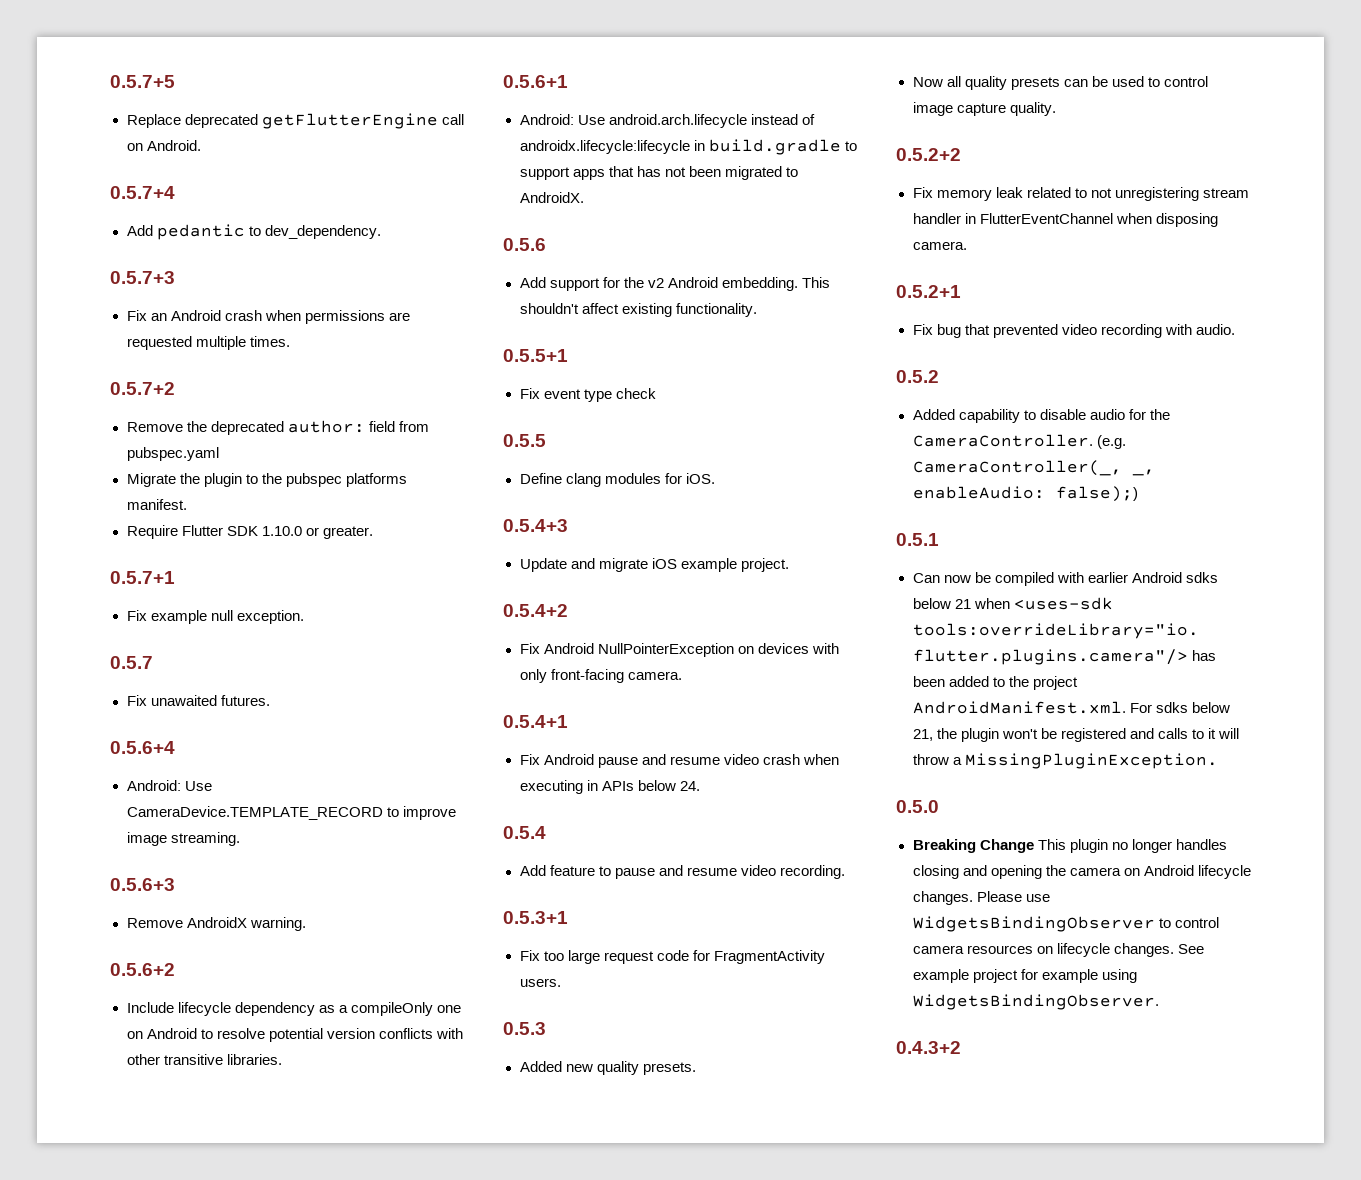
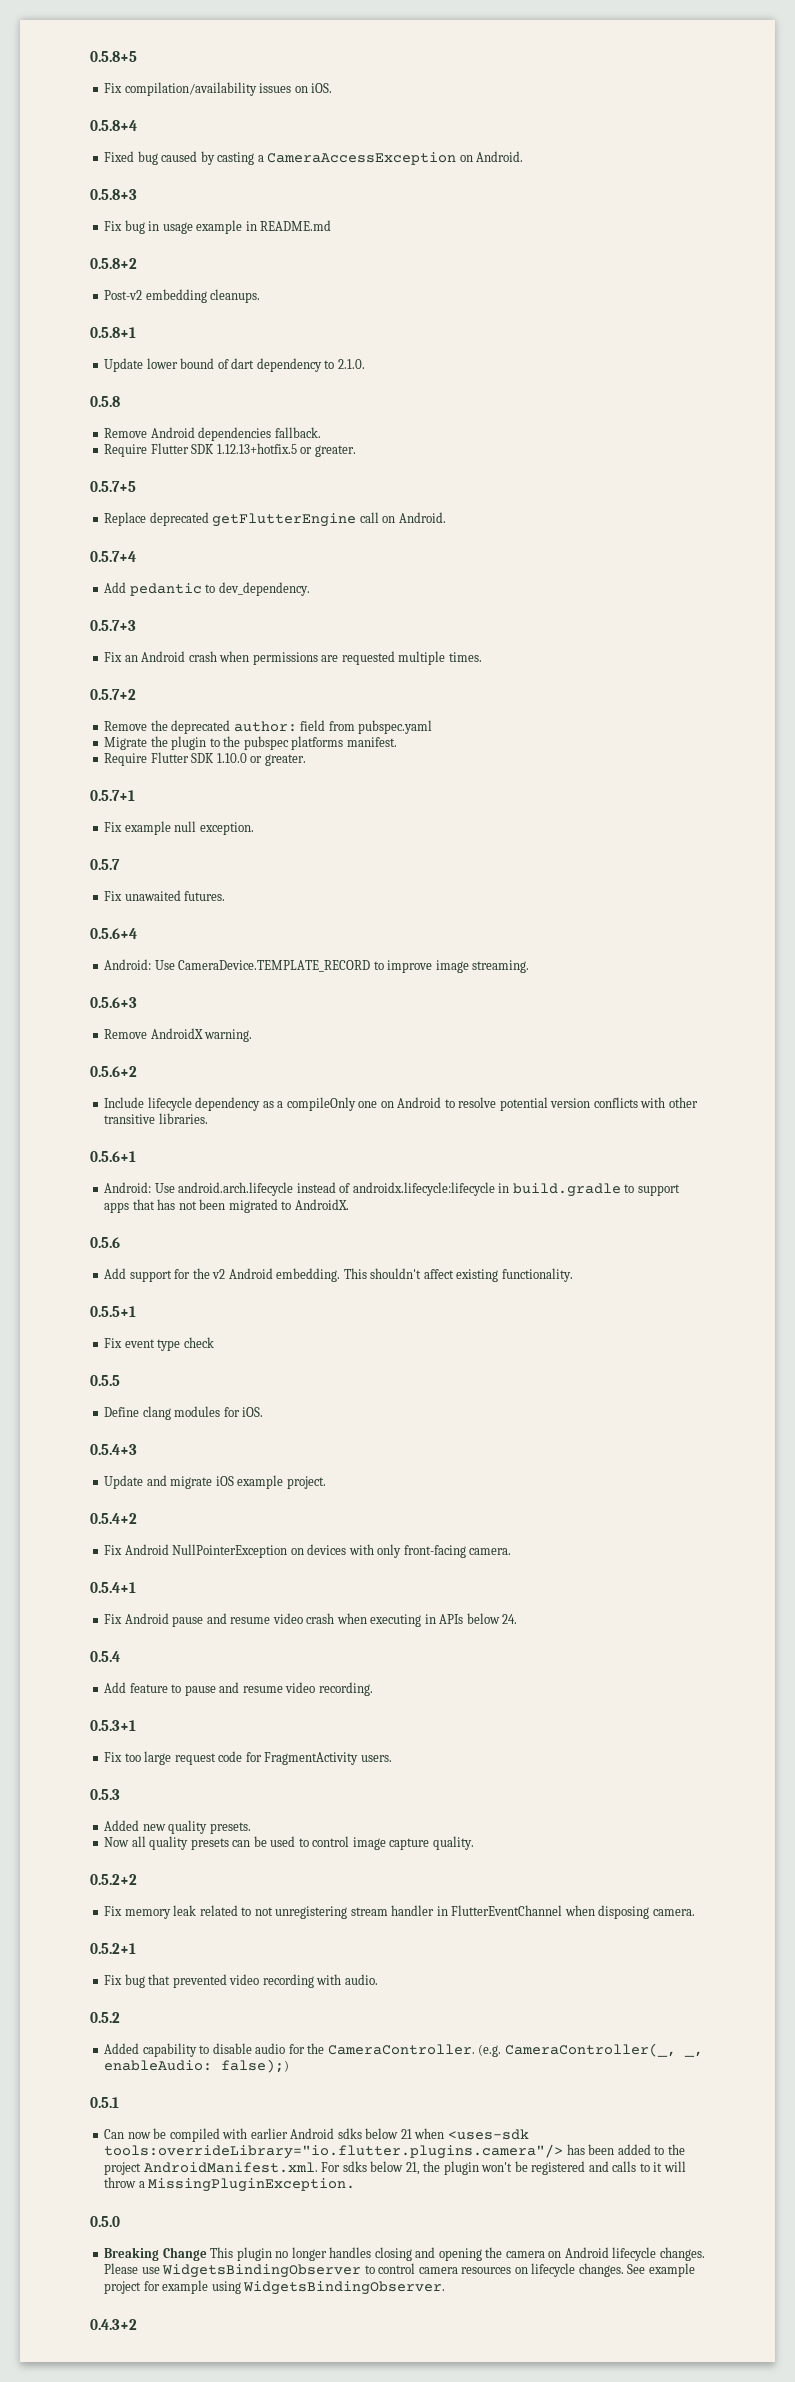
(110, 81) none -> [90,51,137,62] [104,82,333,96] [90,120,137,131] [104,151,524,165] [90,189,137,200] [104,220,332,234] [90,258,137,269] [104,289,261,303] [90,327,136,338] [104,358,365,372] [90,396,120,407] [104,427,321,441] [104,443,356,457] 0.5.8+5 // Fix compilation/availability issues on iOS. // 0.5.8+4 // Fixed bug caused by casting a CameraAccessException on Android. // 0.5.8+3 // Fix bug in usage example in README.md // 0.5.8+2 // Post-v2 embedding cleanups. // 0.5.8+1 // Update lower bound of dart dependency to 2.1.0. // 0.5.8 // Remove Android dependencies fallback. // Require Flutter SDK 1.12.13+hotfix.5 or greater. //

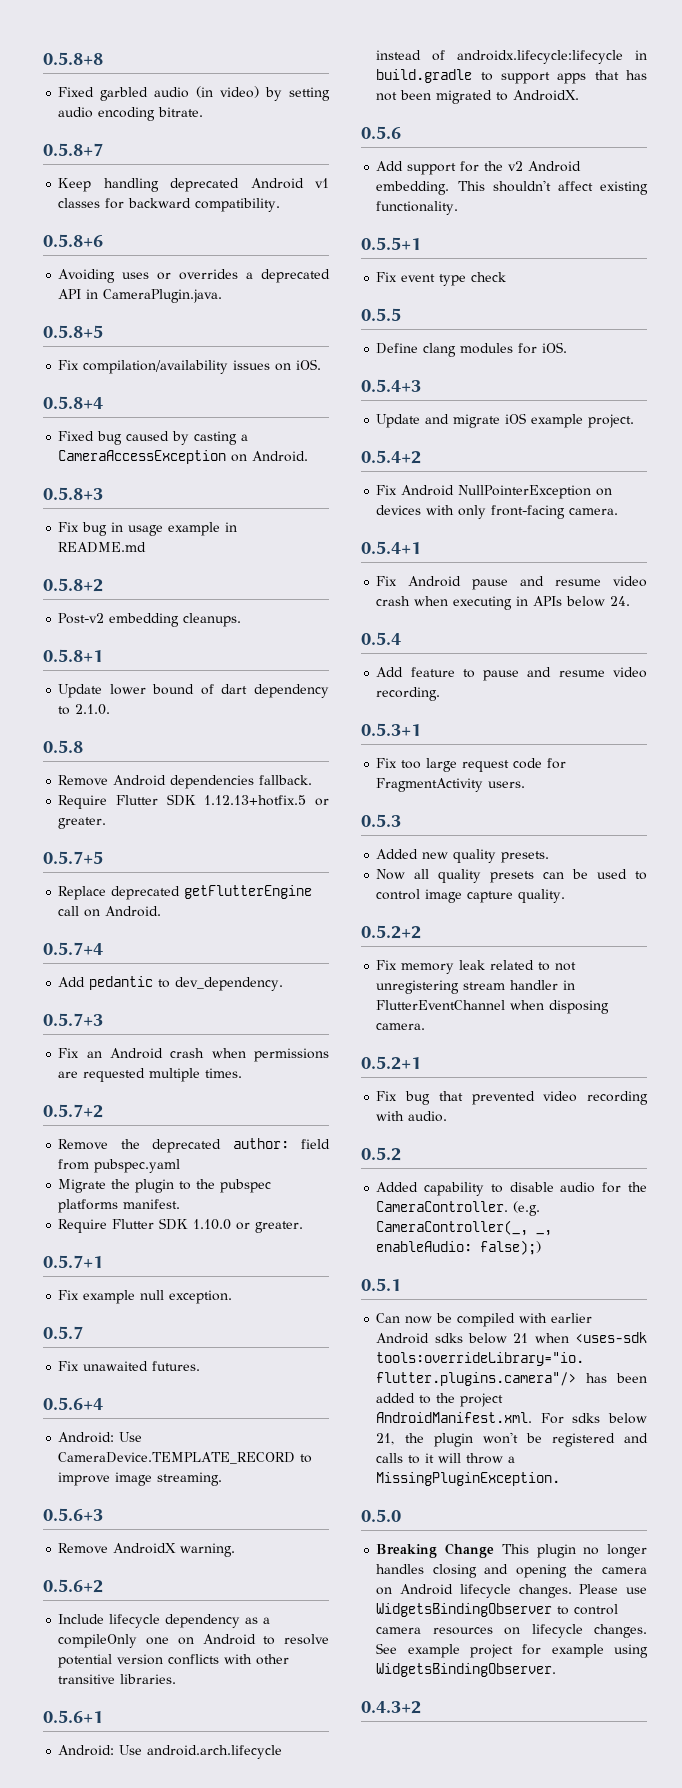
(90, 56) none -> [43,52,103,65] [58,86,330,101] [58,107,204,121] [43,143,103,156] [58,178,329,192] [58,198,281,212] [43,234,103,247] [58,269,330,283] [58,289,223,303] 0.5.8+8 // Fixed garbled audio (in video) by setting audio encoding bitrate. // 0.5.8+7 // Keep handling deprecated Android v1 classes for backward compatibility. // 0.5.8+6 // Avoiding uses or overrides a deprecated API in CameraPlugin.java. //

